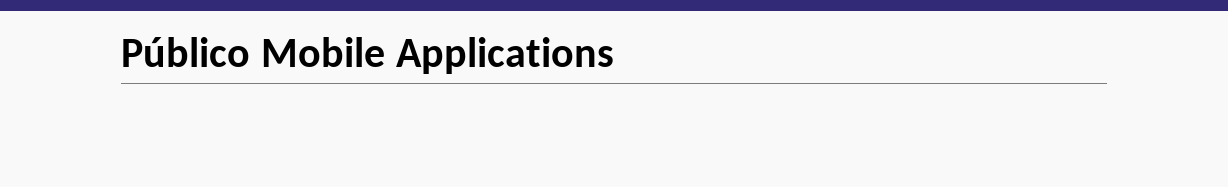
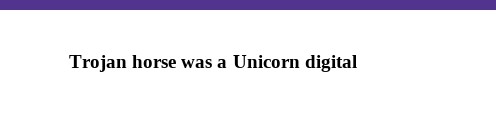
[121,37,615,74] Público Mobile Applications -> [69,55,357,72] Trojan horse was a Unicorn digital

